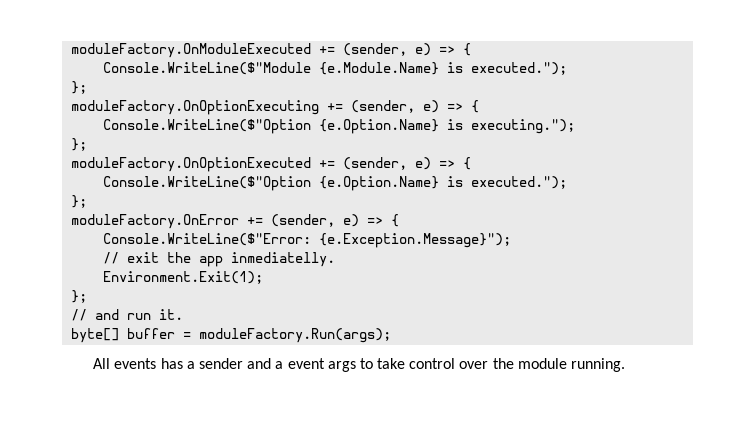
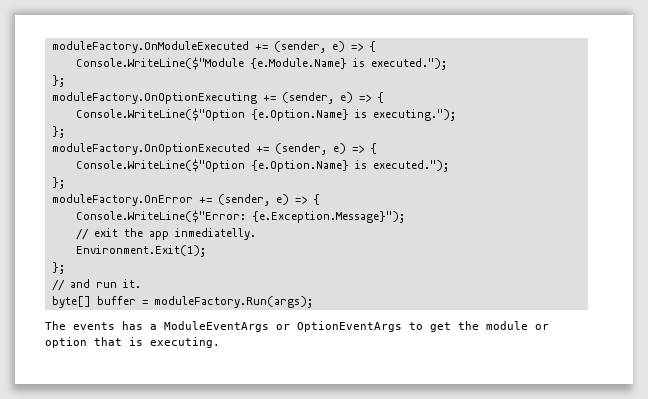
[93,358,111,369] All -> [45,321,66,330] The
[198,358,625,372] sender and a event args to take control over the module running. -> [164,321,549,332] [45,337,220,348] ModuleEventArgs or OptionEventArgs to get the module or option that is executing.

